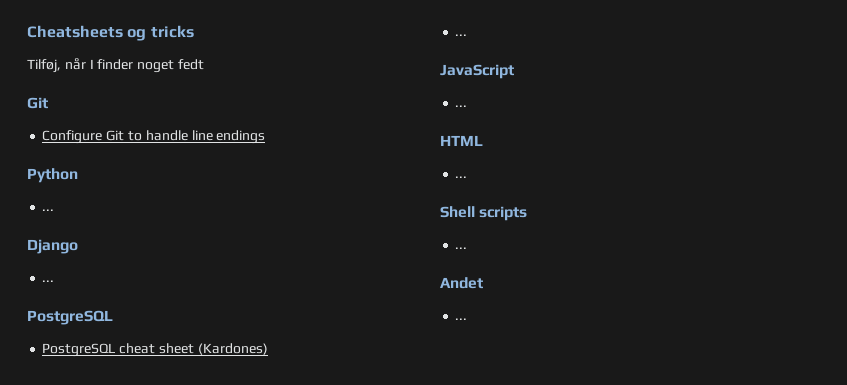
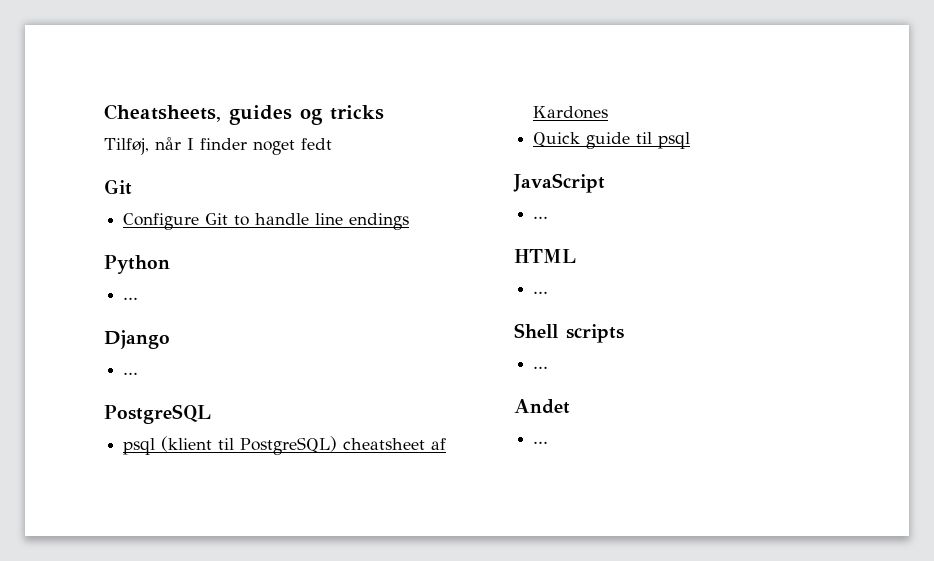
[27,25,123,38] Cheatsheets -> [104,104,292,125] Cheatsheets, guides
[42,343,268,357] [455,34,468,36] PostgreSQL cheat sheet (Kardones) // ... -> [123,436,447,455] [533,106,609,119] [533,132,691,149] psql (klient til PostgreSQL) cheatsheet af Kardones // Quick guide til psql

